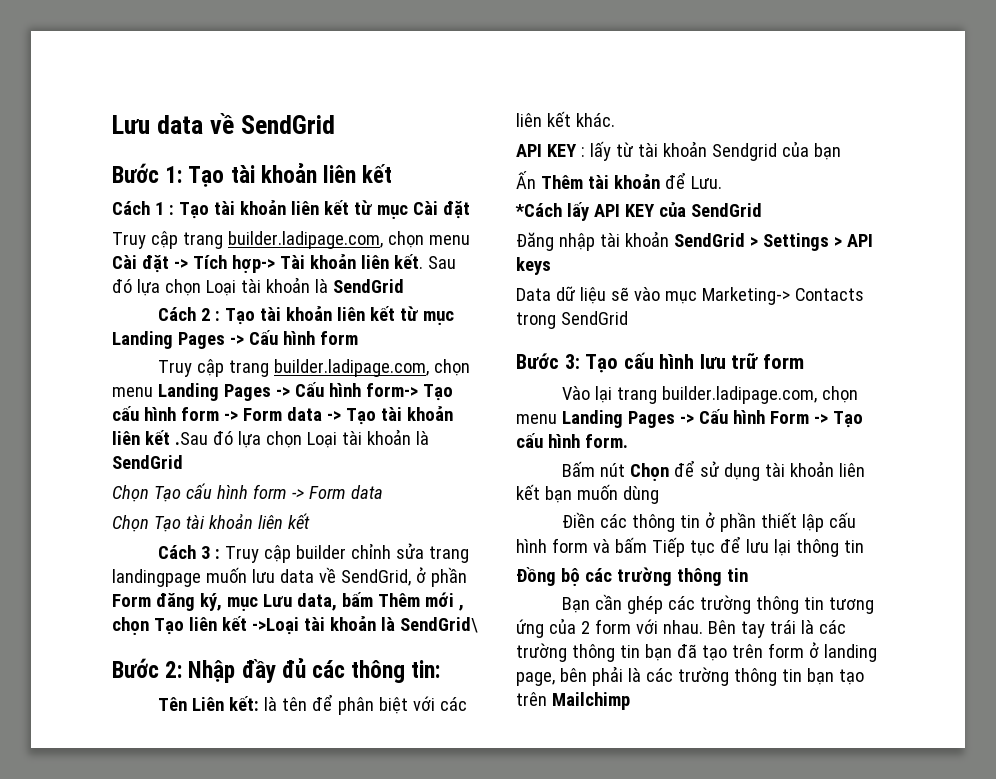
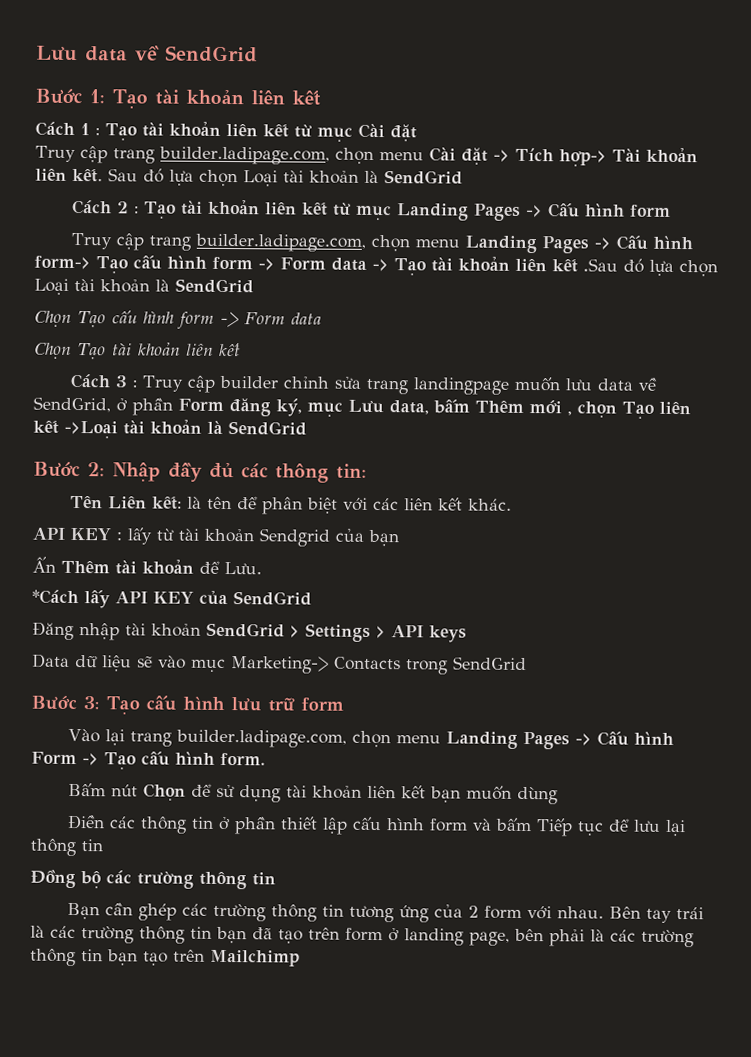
[399,617,478,633] SendGrid\ -> [228,421,307,436] SendGrid

